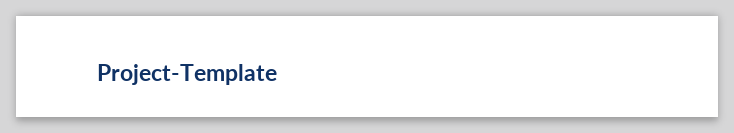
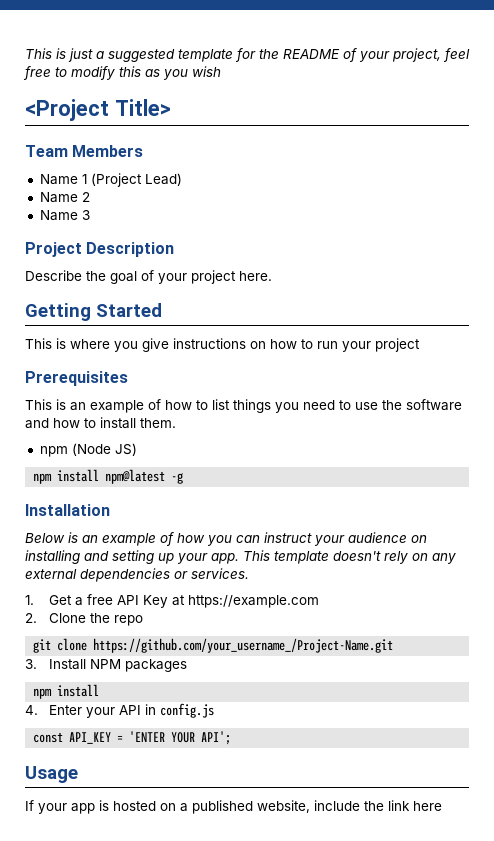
[97,64,277,85] Project-Template -> [25,48,470,62] [23,66,221,80] [25,99,171,121] [25,145,144,157] [39,173,182,187] [39,192,90,203] [39,210,90,221] [25,242,175,257] [25,270,272,284] [25,303,162,321] [25,338,420,352] [25,371,128,386] [25,399,462,413] [25,417,176,429] [39,443,137,457] [33,469,184,484] [25,504,110,516] [25,532,427,546] [25,550,456,564] [25,568,249,582] [25,594,320,608] [25,613,144,626] [33,638,394,653] [25,659,188,672] [33,684,100,699] [25,703,215,718] [33,731,232,745] [25,766,78,783] [25,800,442,814] This is just a suggested template for the README of your project, feel free to modify this as you wish // <Project Title> // Team Members // Name 1 (Project Lead) // Name 2 // Name 3 // Project Description // Describe the goal of your project here. // Getting Started // This is where you give instructions on how to run your project // Prerequisites // This is an example of how to list things you need to use the software and how to install them. // npm (Node JS) // npm install npm@latest -g // Installation // Below is an example of how you can instruct your audience on installing and setting up your app. This template doesn't rely on any external dependencies or services. // 1. Get a free API Key at https://example.com // 2. Clone the repo // git clone https://github.com/your_username_/Project-Name.git // 3. Install NPM packages // npm install // 4. Enter your API in config.js // const API_KEY = 'ENTER YOUR API'; // Usage // If your app is hosted on a published website, include the link here

